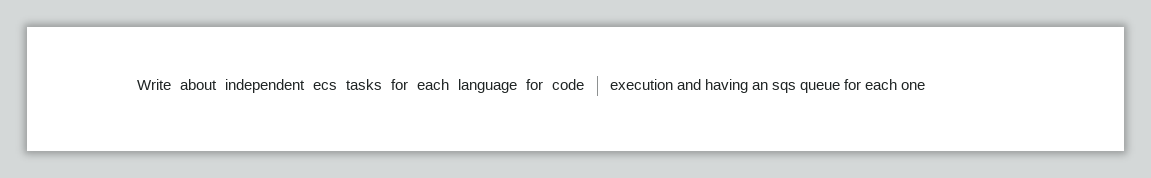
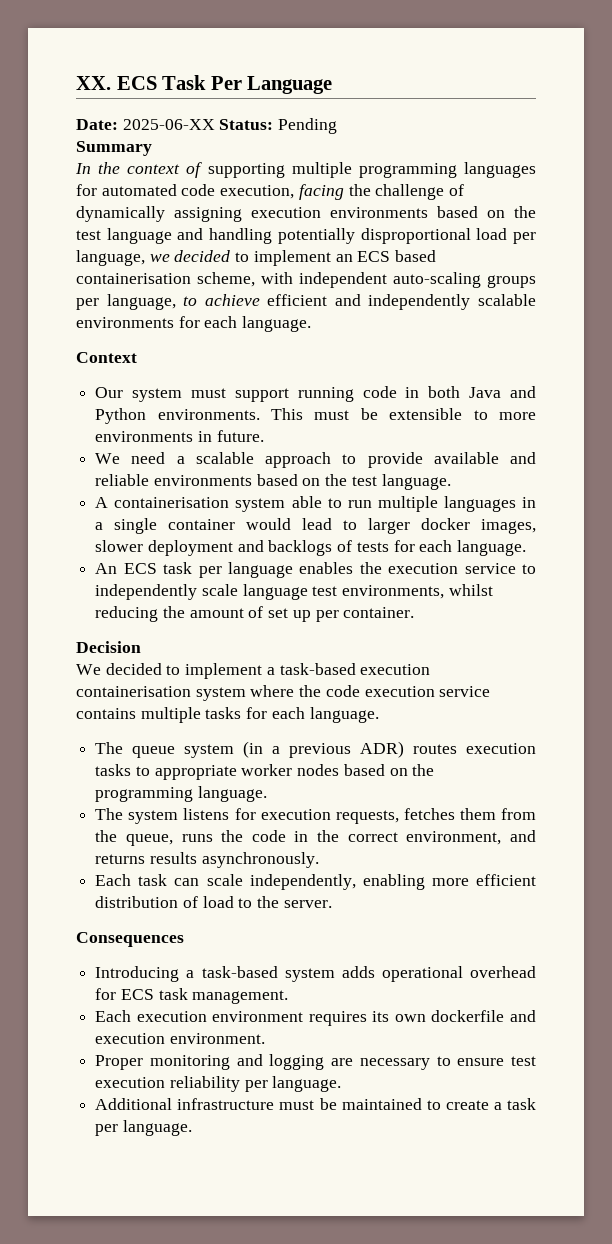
[137,79,926,93] Write about independent ecs tasks for each language for code execution and having an sqs queue for each one -> [76,75,333,94] [76,118,338,134] [76,141,152,156] [75,162,536,178] [76,184,465,200] [76,206,536,222] [76,228,536,244] [76,250,437,266] [76,272,536,288] [76,294,536,310] [76,316,312,332] [76,352,137,363] [95,386,536,402] [95,408,537,424] [95,430,264,442] [95,452,536,468] [95,474,451,490] [95,496,536,512] [95,518,536,534] [95,540,527,556] [95,562,536,578] [95,584,493,600] [95,606,415,622] [76,641,141,653] [76,663,431,679] [76,685,491,701] [76,707,379,723] [95,741,536,758] [95,764,435,780] [95,786,267,802] [95,808,536,824] [95,830,536,846] [95,852,319,868] [95,874,536,890] [95,896,332,908] [76,932,184,947] [95,966,536,982] [95,988,289,1004] [95,1010,536,1026] [95,1033,265,1044] [95,1054,536,1070] [95,1076,342,1092] [95,1098,536,1110] [95,1120,192,1136] XX. ECS Task Per Language // Date: 2025-06-XX Status: Pending // Summary // In the context of supporting multiple programming languages for automated code execution, facing the challenge of dynamically assigning execution environments based on the test language and handling potentially disproportional load per language, we decided to implement an ECS based containerisation scheme, with independent auto-scaling groups per language, to achieve efficient and independently scalable environments for each language. // Context // Our system must support running code in both Java and Python environments. This must be extensible to more environments in future. // We need a scalable approach to provide available and reliable environments based on the test language. // A containerisation system able to run multiple languages in a single container would lead to larger docker images, slower deployment and backlogs of tests for each language. // An ECS task per language enables the execution service to independently scale language test environments, whilst reducing the amount of set up per container. // Decision // We decided to implement a task-based execution containerisation system where the code execution service contains multiple tasks for each language. // The queue system (in a previous ADR) routes execution tasks to appropriate worker nodes based on the programming language. // The system listens for execution requests, fetches them from the queue, runs the code in the correct environment, and returns results asynchronously. // Each task can scale independently, enabling more efficient distribution of load to the server. // Consequences // Introducing a task-based system adds operational overhead for ECS task management. // Each execution environment requires its own dockerfile and execution environment. // Proper monitoring and logging are necessary to ensure test execution reliability per language. // Additional infrastructure must be maintained to create a task per language.

